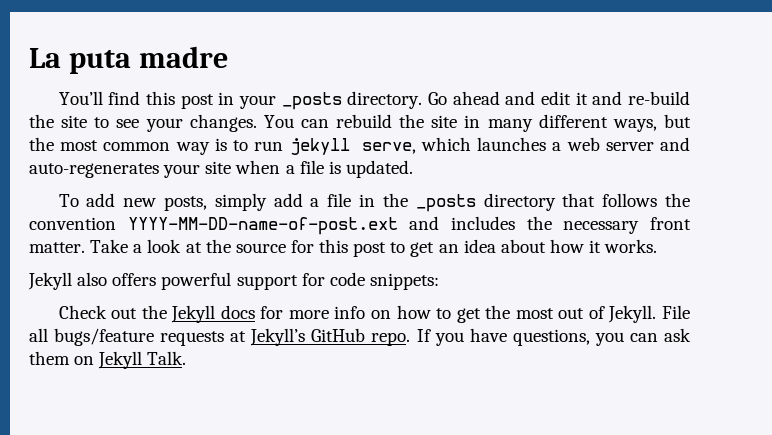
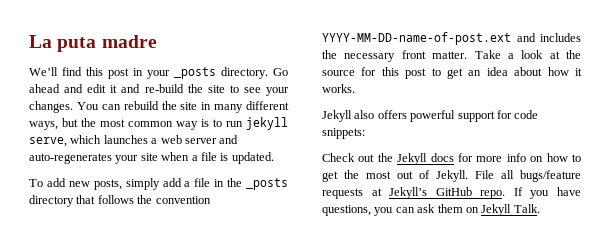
[58,91,103,105] You’ll -> [29,67,58,76] We’ll

